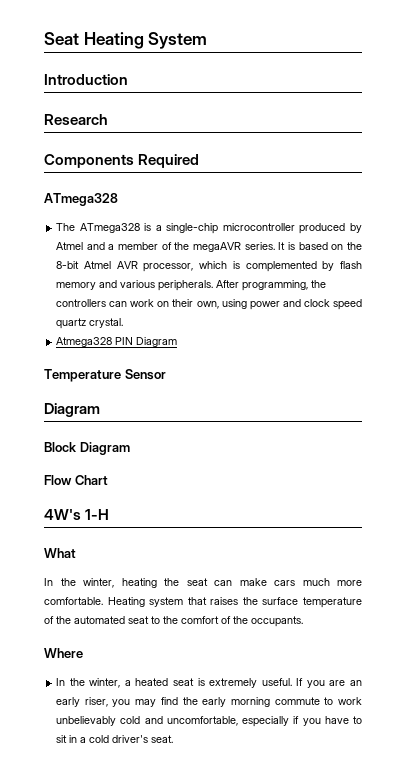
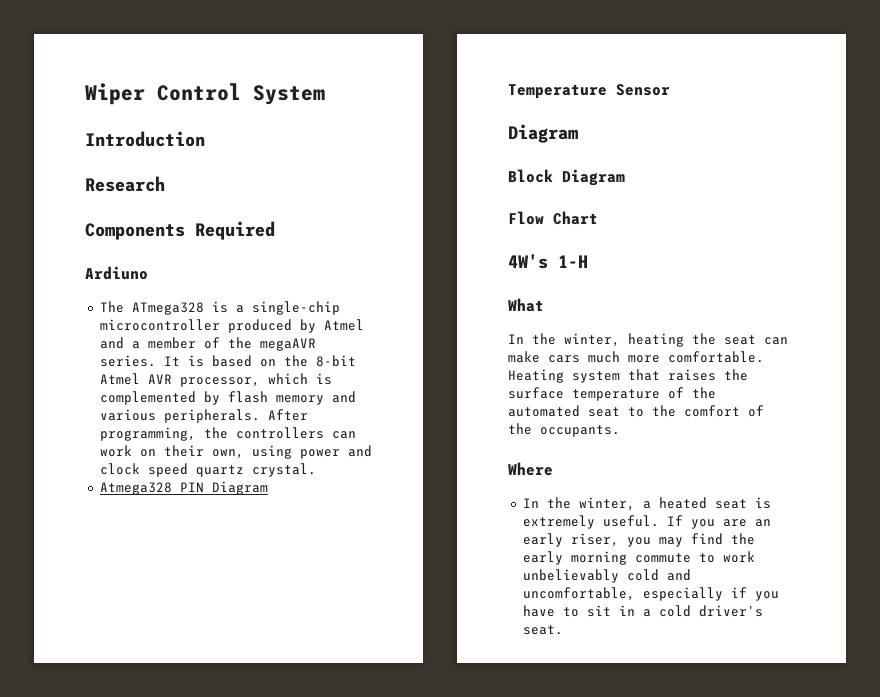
[44,32,144,49] Seat Heating -> [85,83,241,105] Wiper Control
[44,193,118,206] ATmega328 -> [85,266,148,280] Ardiuno

